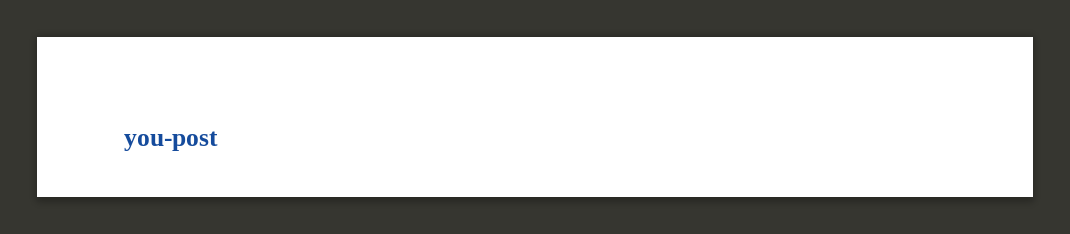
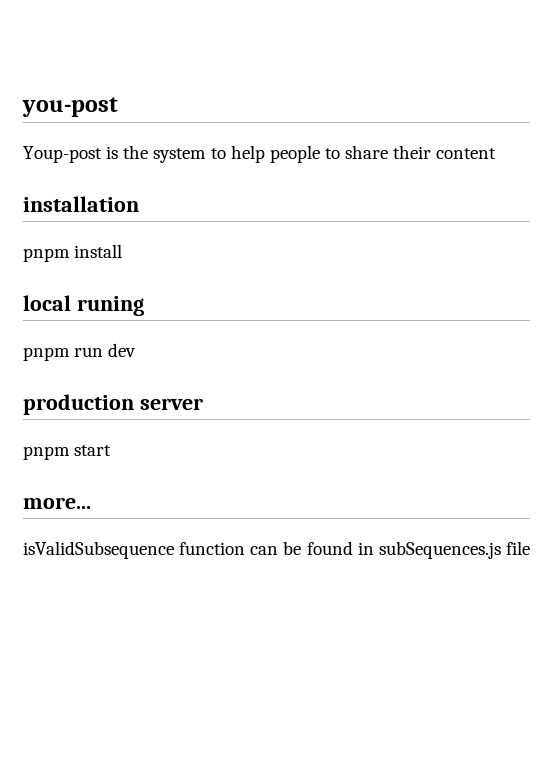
(218, 141) none -> [23,145,497,163] [23,196,139,212] [23,244,123,262] [23,295,144,316] [23,343,137,361] [23,394,203,415] [23,445,112,460] [23,497,91,509] [23,541,530,559] // Youp-post is the system to help people to share their content // installation // pnpm install // local runing // pnpm run dev // production server // pnpm start // more... // isValidSubsequence function can be found in subSequences.js file

